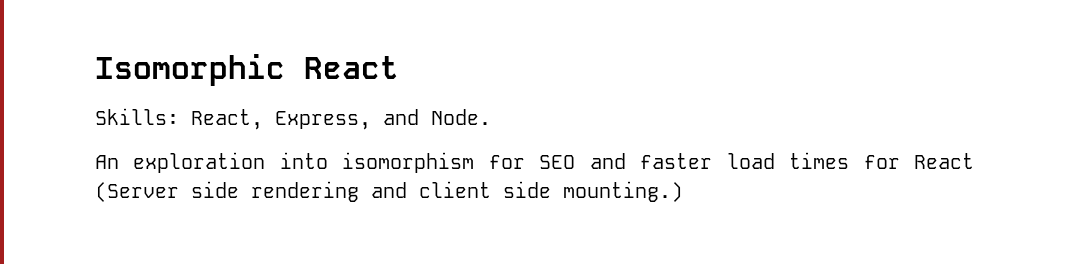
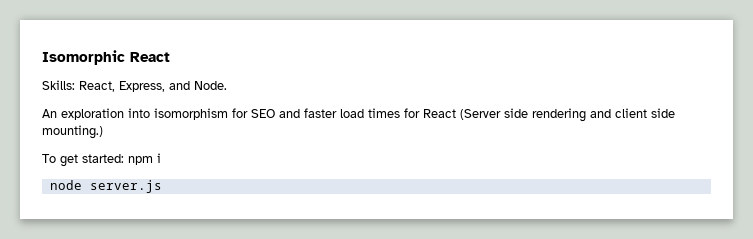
(683, 191) none -> [42,153,161,167] [49,180,162,193] // To get started: npm i // node server.js

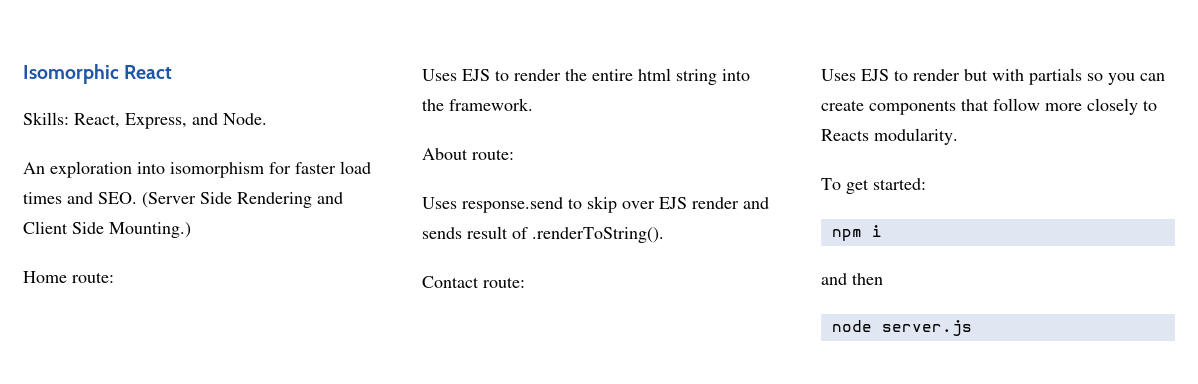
[251,109,300,118] SEO and -> (291, 168) none
[404,108,675,122] [42,125,103,139] for React (Server side rendering and client side mounting.) -> [67,192,343,208] [23,221,191,238] [23,271,114,283] [422,68,750,85] [422,98,533,111] [422,148,514,160] [422,196,769,213] [422,226,664,243] [422,276,525,288] [821,68,1165,85] [821,98,1157,115] [821,128,958,145] and SEO. (Server Side Rendering and Client Side Mounting.) // Home route: // Uses EJS to render the entire html string into the framework. // About route: // Uses response.send to skip over EJS render and sends result of .renderToString(). // Contact route: // Uses EJS to render but with partials so you can create components that follow more closely to Reacts modularity.
(124, 158) none -> (926, 184) //
(161, 158) none -> [821,273,883,285] // and then

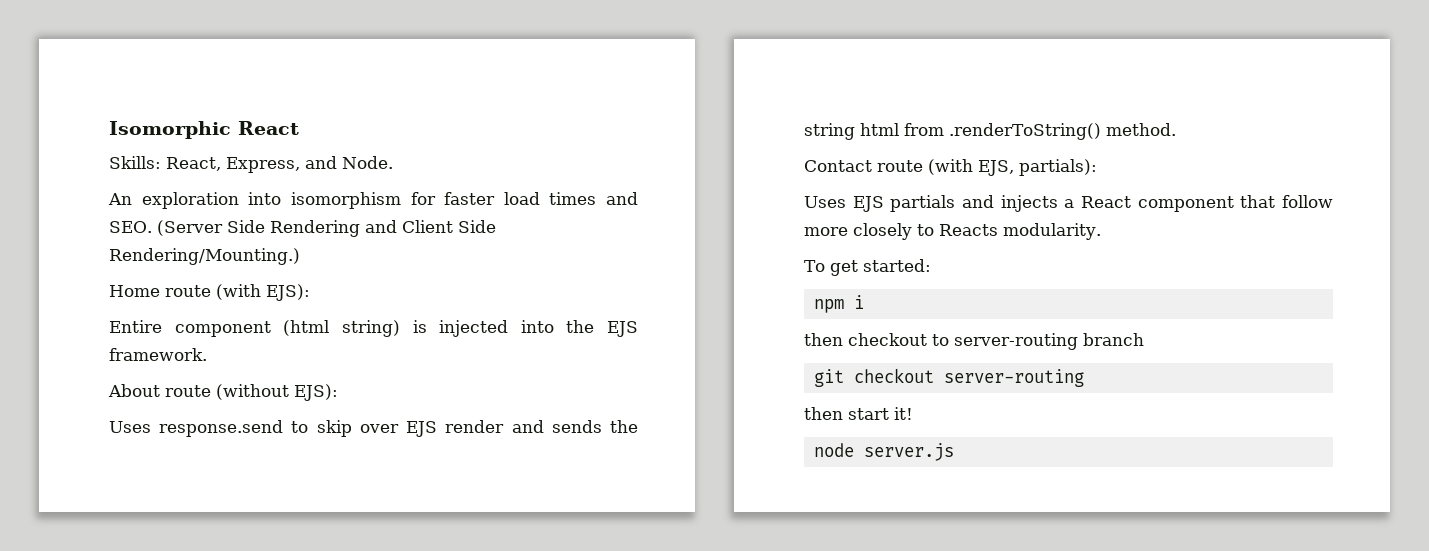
[109,222,191,238] Mounting.) -> [109,248,300,265] Rendering/Mounting.)
[72,272,114,283] [422,68,717,85] route: // Uses EJS to render the entire html string -> [165,284,310,301] [109,320,509,337] route (with EJS): // Entire component (html string) is injected
(444, 105) none -> [607,321,638,337] EJS
[472,149,514,160] route: -> [165,384,338,401] route (without EJS):
[467,226,664,243] [422,276,525,288] [821,68,1165,85] [821,100,956,115] result of .renderToString(). // Contact route: // Uses EJS to render but with partials so you can create components -> [610,420,638,433] [804,123,1176,140] [804,159,1097,176] [804,195,1234,212] the string html from .renderToString() method. // Contact route (with EJS, partials): // Uses EJS partials and injects a React component
[821,273,883,285] and then -> [804,333,1144,350] [813,368,1084,387] [804,407,913,420] then checkout to server-routing branch // git checkout server-routing // then start it!

